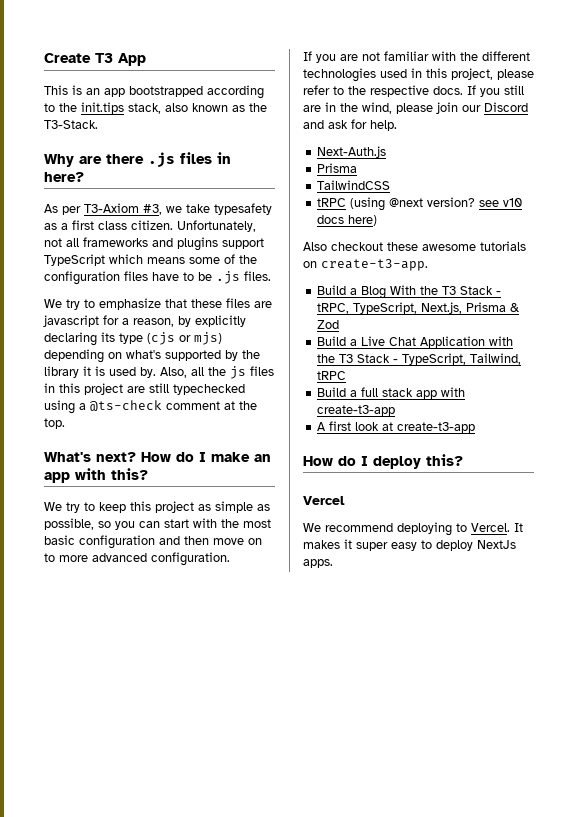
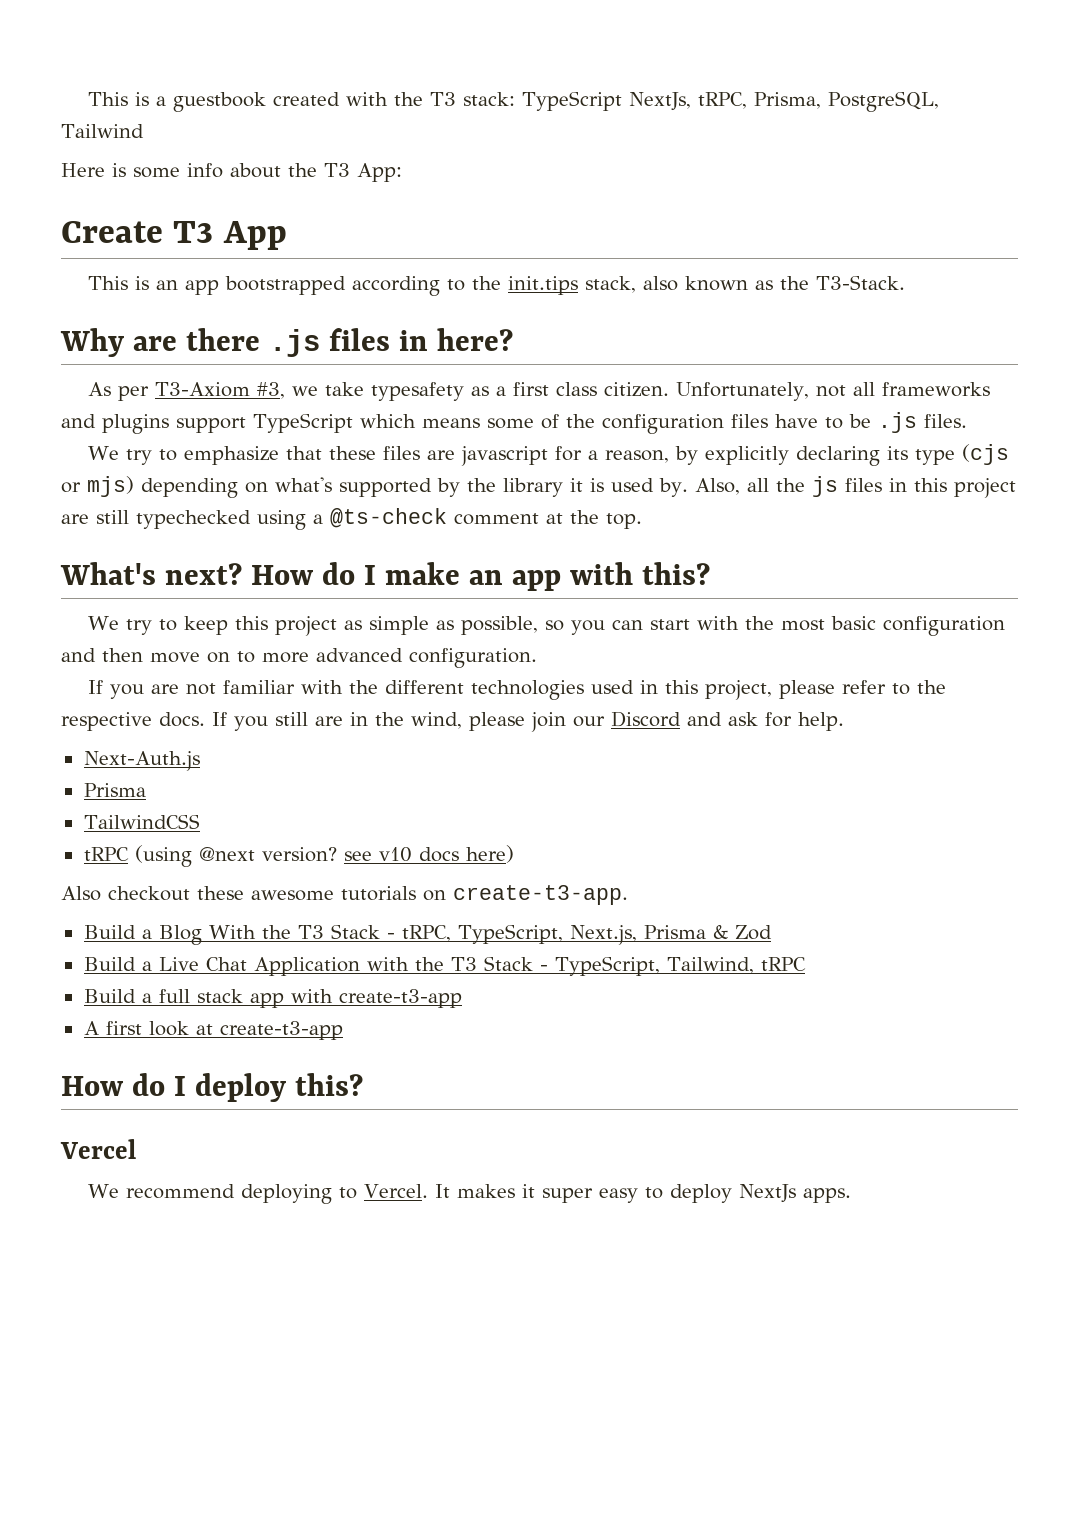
(44, 58) none -> [87,91,939,112] [61,124,144,138] [61,163,402,182] This is a guestbook created with the T3 stack: TypeScript NextJs, tRPC, Prisma, PostgreSQL, Tailwind // Here is some info about the T3 App: //

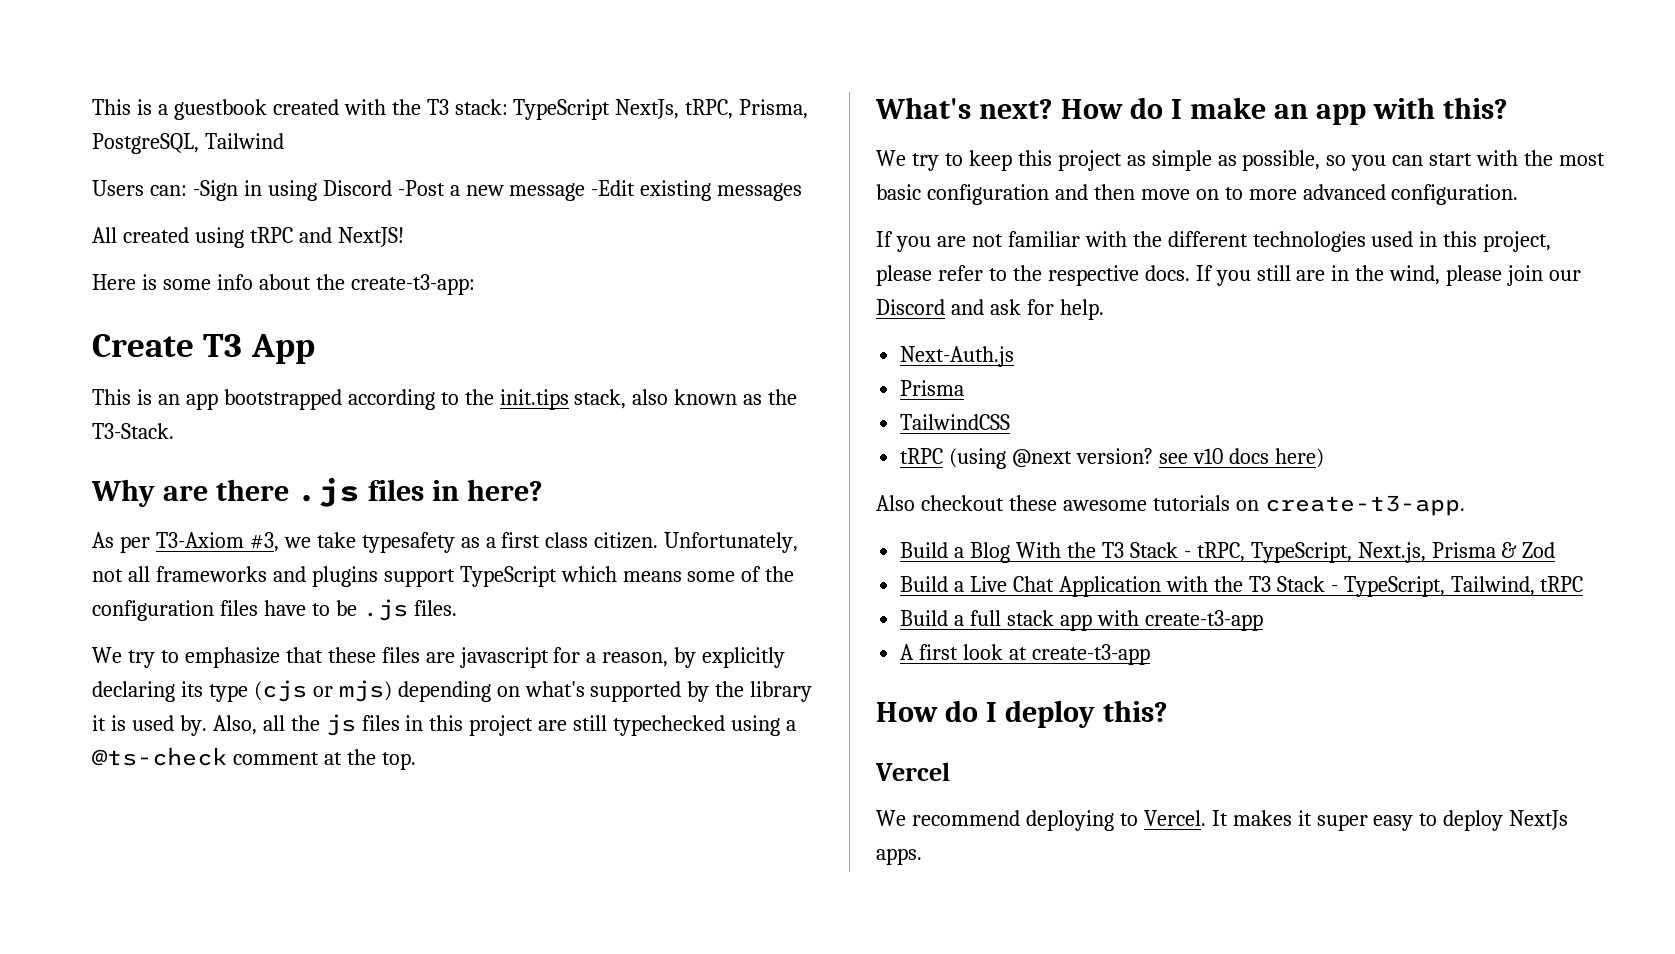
(144, 131) none -> [92,180,803,201] [92,227,404,248] // Users can: -Sign in using Discord -Post a new message -Edit existing messages // All created using tRPC and NextJS!
[324,163,402,182] T3 App: -> [350,274,475,295] create-t3-app:

